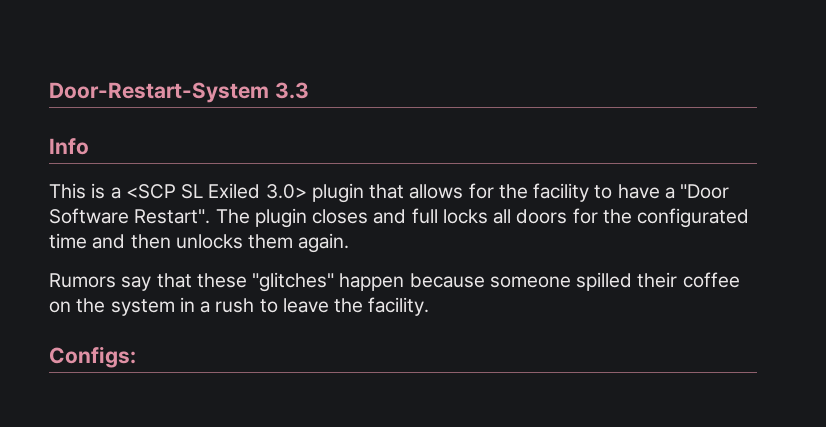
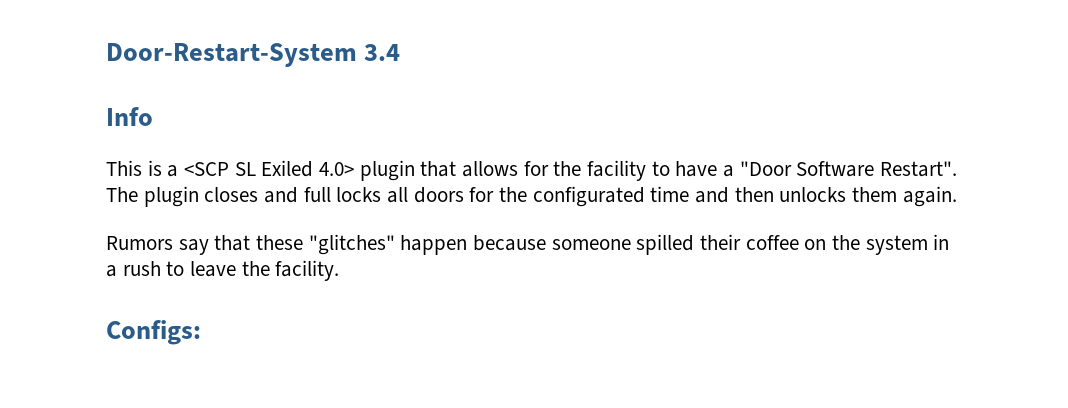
[274,82,309,99] 3.3 -> [364,44,401,61] 3.4
[265,184,307,199] 3.0> -> [319,162,355,176] 4.0>

